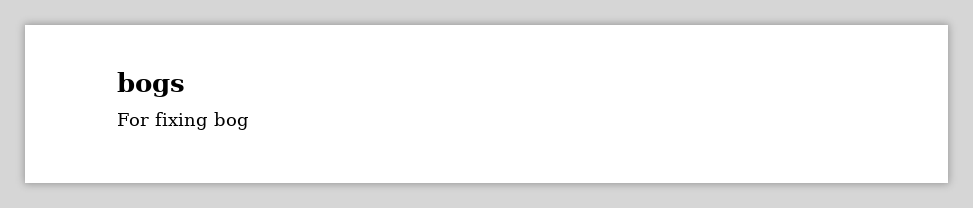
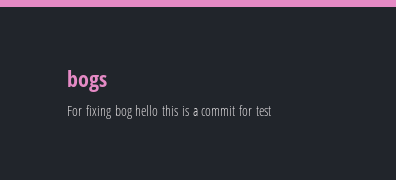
(249, 121) none -> [135,105,272,116] hello this is a commit for test

